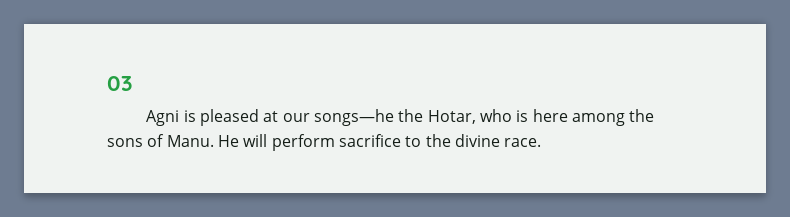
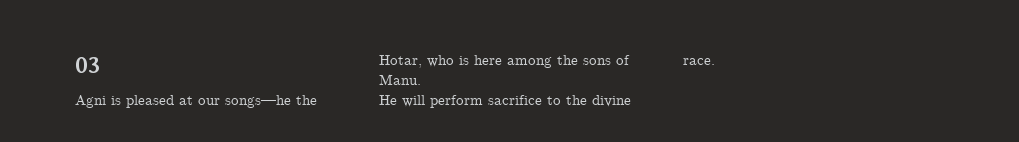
(214, 141) none -> (421, 79) //

